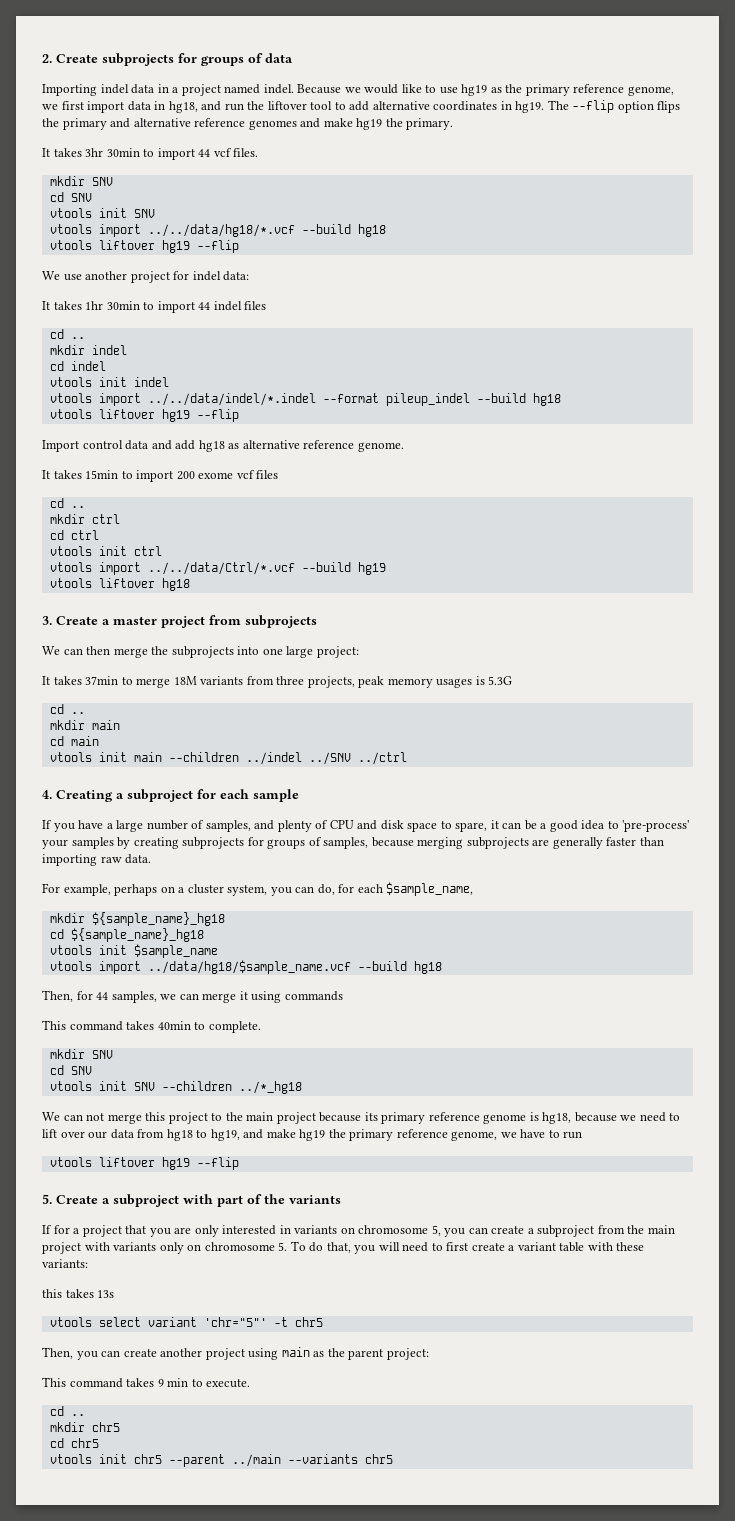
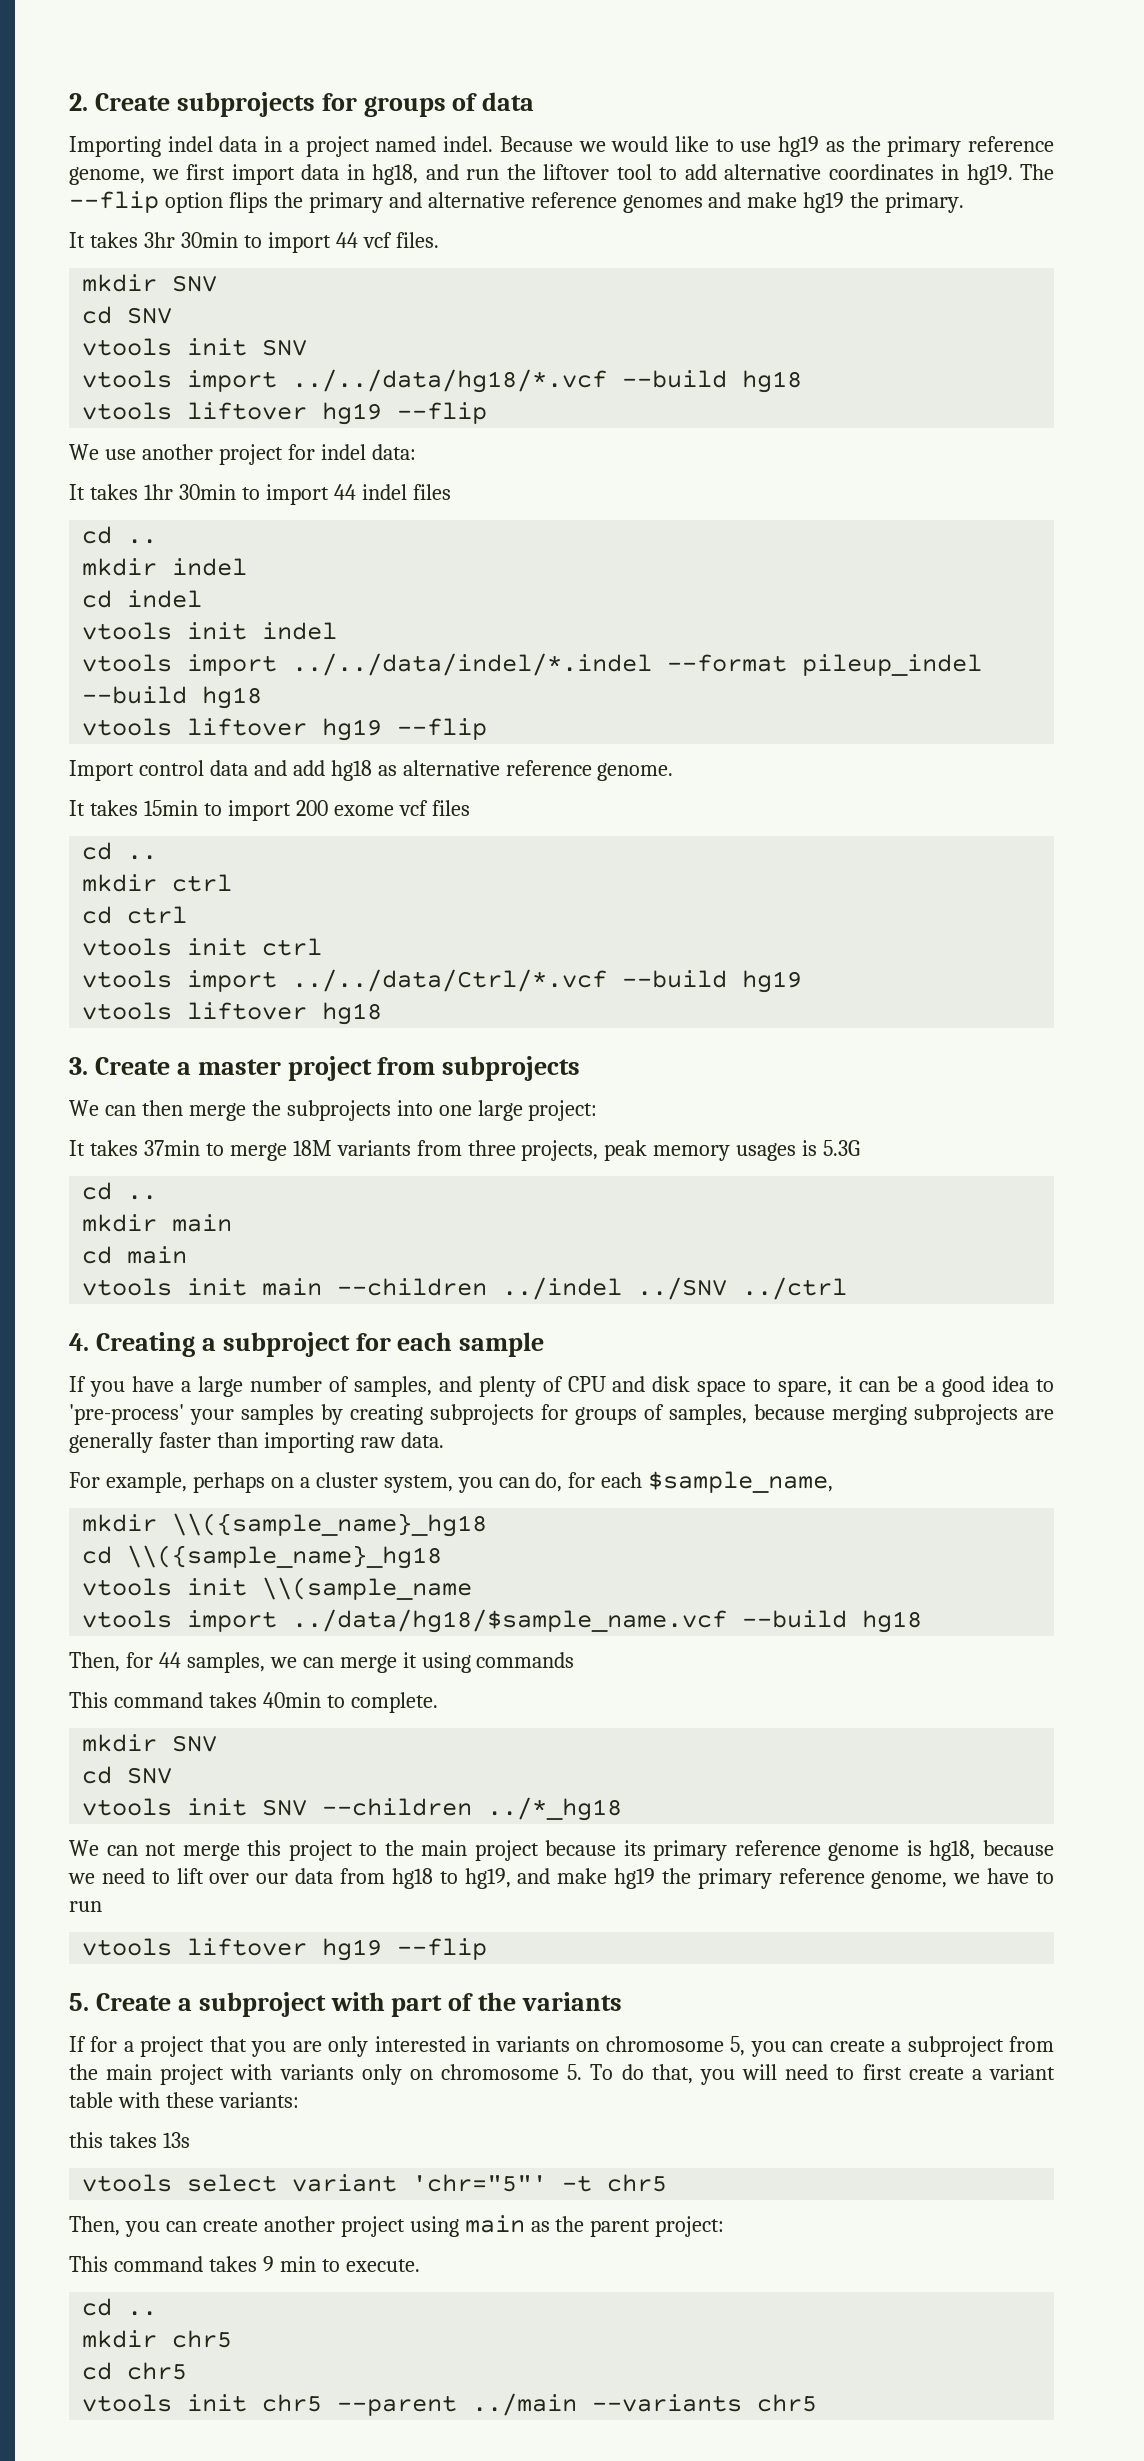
[91,912,225,926] [49,928,204,942] [49,944,218,958] ${sample_name}_hg18 // cd ${sample_name}_hg18 // vtools init $sample_name -> [172,1513,488,1537] [82,1545,443,1569] [82,1577,473,1600] \\({sample_name}_hg18 // cd \\({sample_name}_hg18 // vtools init \\(sample_name

